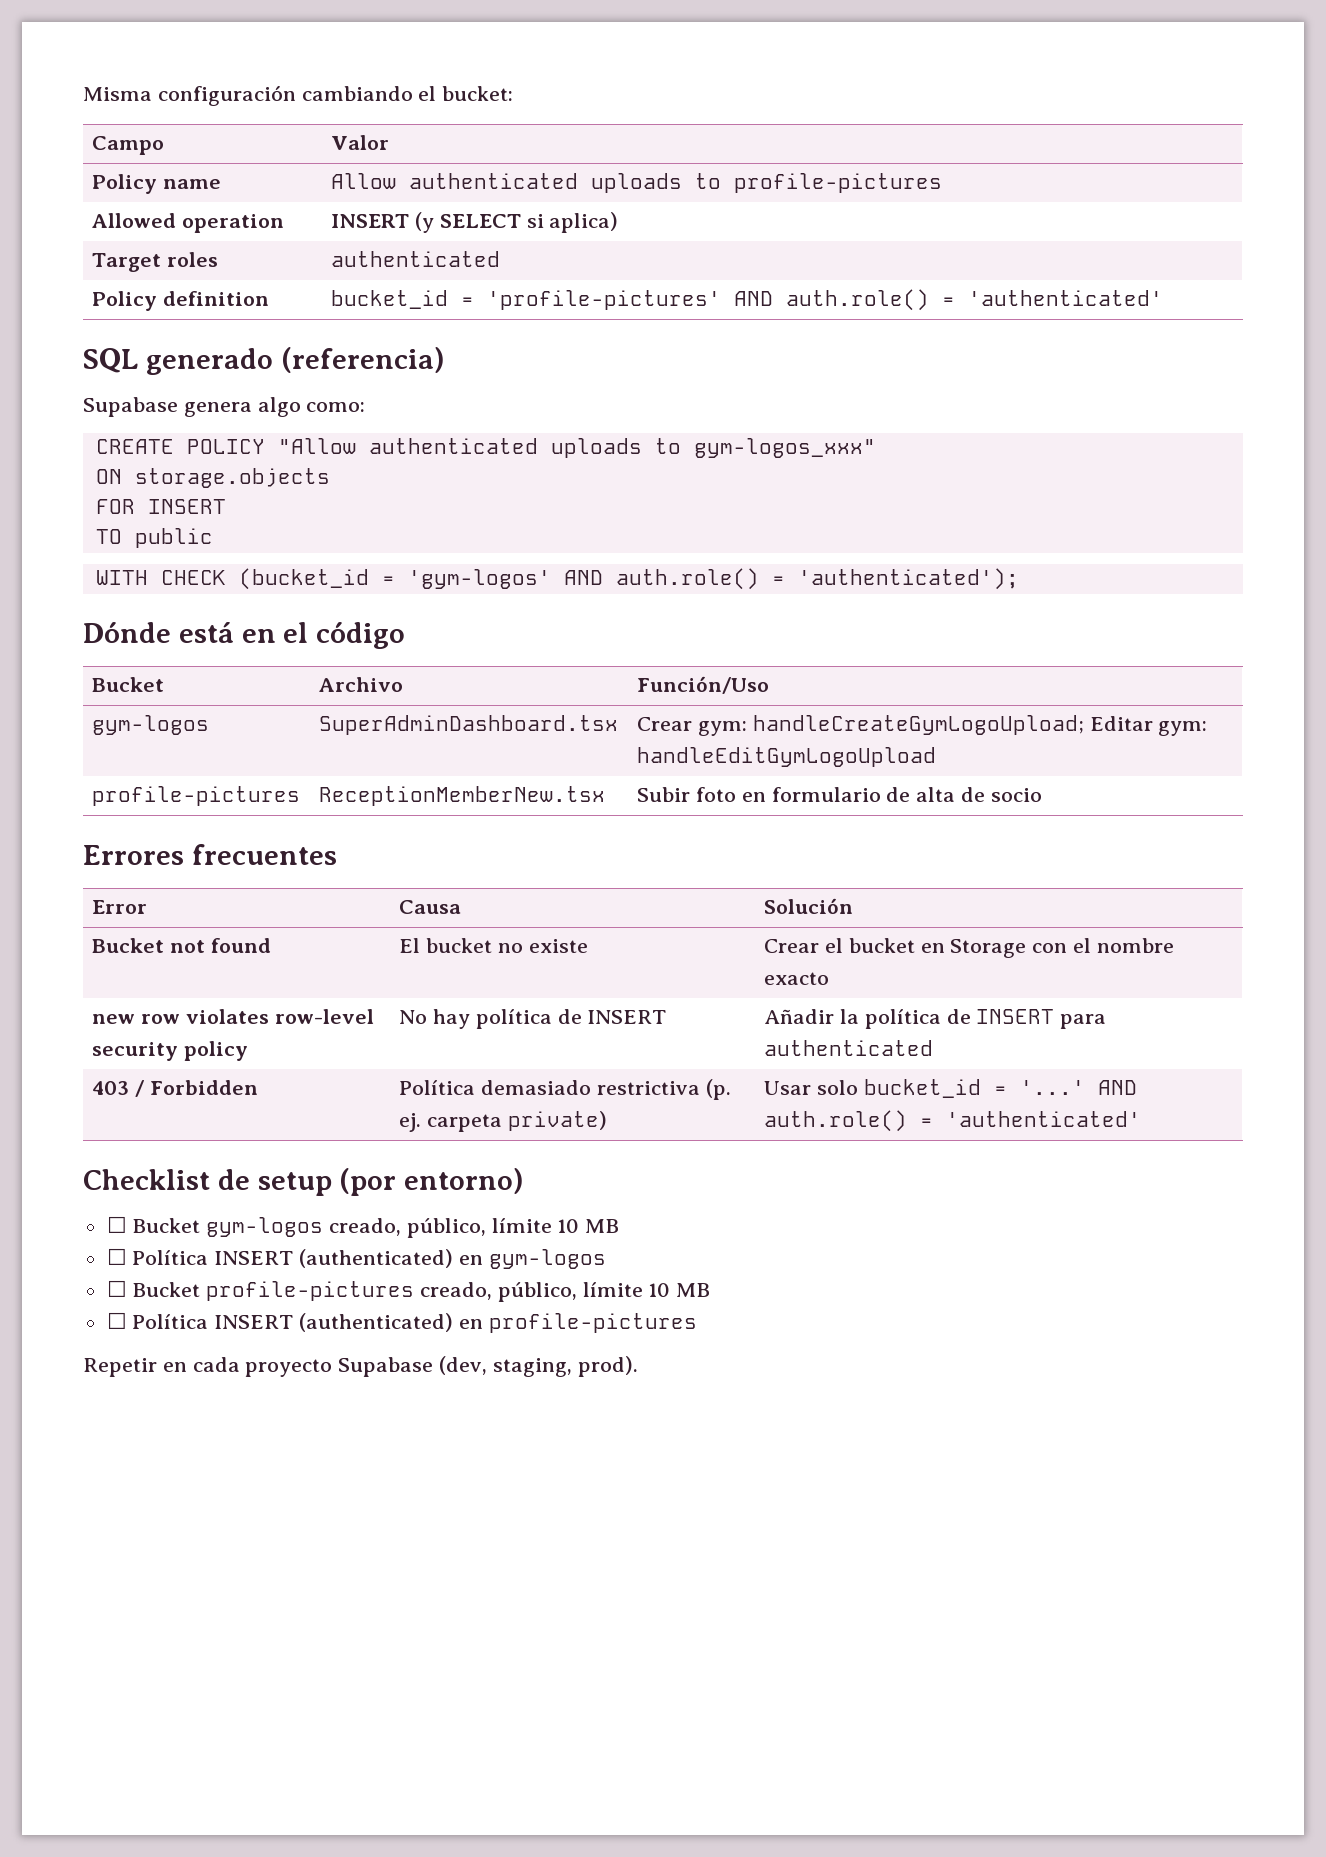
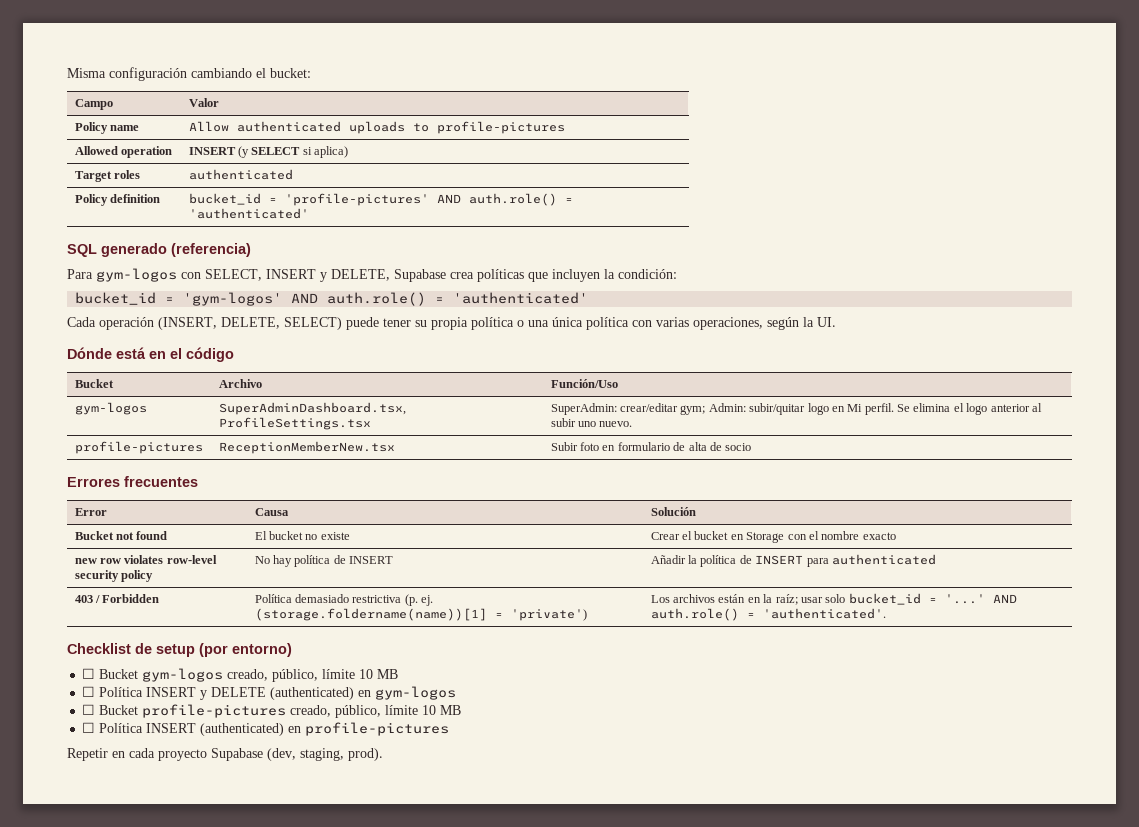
[83,397,366,417] [95,438,876,458] [95,468,330,488] [95,499,226,514] [95,528,213,548] [95,568,369,590] Supabase genera algo como: // CREATE POLICY "Allow authenticated uploads to gym-logos_xxx" // ON storage.objects // FOR INSERT // TO public // WITH CHECK (bucket_id -> [67,268,677,282] [75,292,157,305] Para gym-logos con SELECT, INSERT y DELETE, Supabase crea políticas que incluyen la condición: // bucket_id
[797,568,1019,590] 'authenticated'); -> [453,292,589,304] [67,317,836,330] 'authenticated' // Cada operación (INSERT, DELETE, SELECT) puede tener su propia política o una única política con varias operaciones, según la UI.
[319,715,619,735] [637,715,1208,736] [637,747,937,767] SuperAdminDashboard.tsx | Crear gym: handleCreateGymLogoUpload; Editar gym: handleEditGymLogoUpload -> [218,402,406,415] [218,417,371,430] [550,403,1042,415] [550,418,633,427] SuperAdminDashboard.tsx, ProfileSettings.tsx | SuperAdmin: crear/editar gym; Admin: subir/quitar logo en Mi perfil. Se elimina el logo anterior al subir uno nuevo.
[426,1111,607,1132] [764,1081,812,1095] carpeta private) | Usar -> [254,608,587,621] [650,594,823,605] (storage.foldername(name))[1] = 'private') | Los archivos están en la raíz; usar
[946,1111,1142,1127] 'authenticated' -> [762,608,886,619] 'authenticated'.
(294, 1258) none -> [200,687,267,700] y DELETE

